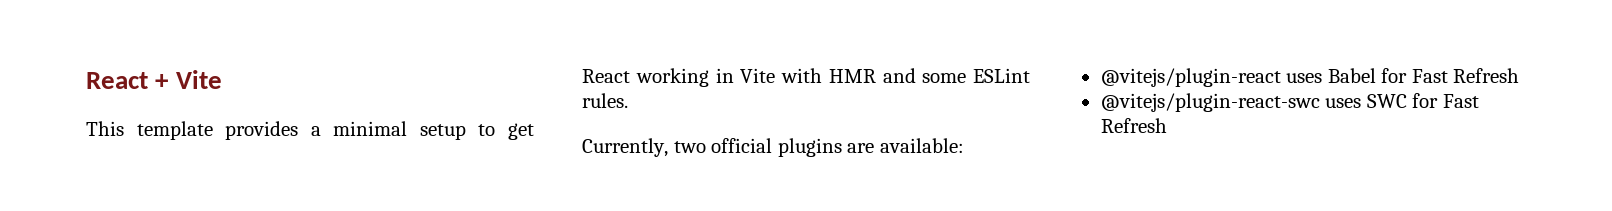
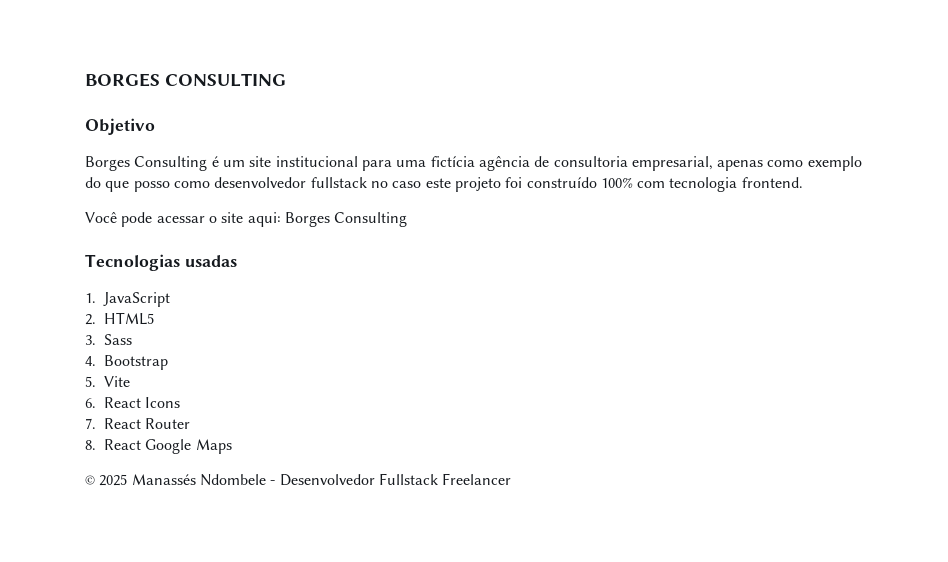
[86,70,222,89] [86,121,534,140] [582,68,1030,87] [582,93,628,108] [582,138,964,157] [1100,68,1520,87] [1100,93,1479,112] [1100,118,1167,133] React + Vite // This template provides a minimal setup to get React working in Vite with HMR and some ESLint rules. // Currently, two official plugins are available: // @vitejs/plugin-react uses Babel for Fast Refresh // @vitejs/plugin-react-swc uses SWC for Fast Refresh -> [85,73,286,87] [85,118,155,135] [85,156,862,171] [85,177,803,192] [85,212,408,227] [85,254,237,271] [85,292,170,307] [85,312,154,325] [85,334,132,345] [85,355,168,370] [85,376,130,387] [85,397,181,408] [85,418,191,429] [85,439,232,454] [85,473,512,486] BORGES CONSULTING // Objetivo // Borges Consulting é um site institucional para uma fictícia agência de consultoria empresarial, apenas como exemplo do que posso como desenvolvedor fullstack no caso este projeto foi construído 100% com tecnologia frontend. // Você pode acessar o site aqui: Borges Consulting // Tecnologias usadas // 1. JavaScript // 2. HTML5 // 3. Sass // 4. Bootstrap // 5. Vite // 6. React Icons // 7. React Router // 8. React Google Maps // © 2025 Manassés Ndombele - Desenvolvedor Fullstack Freelancer

